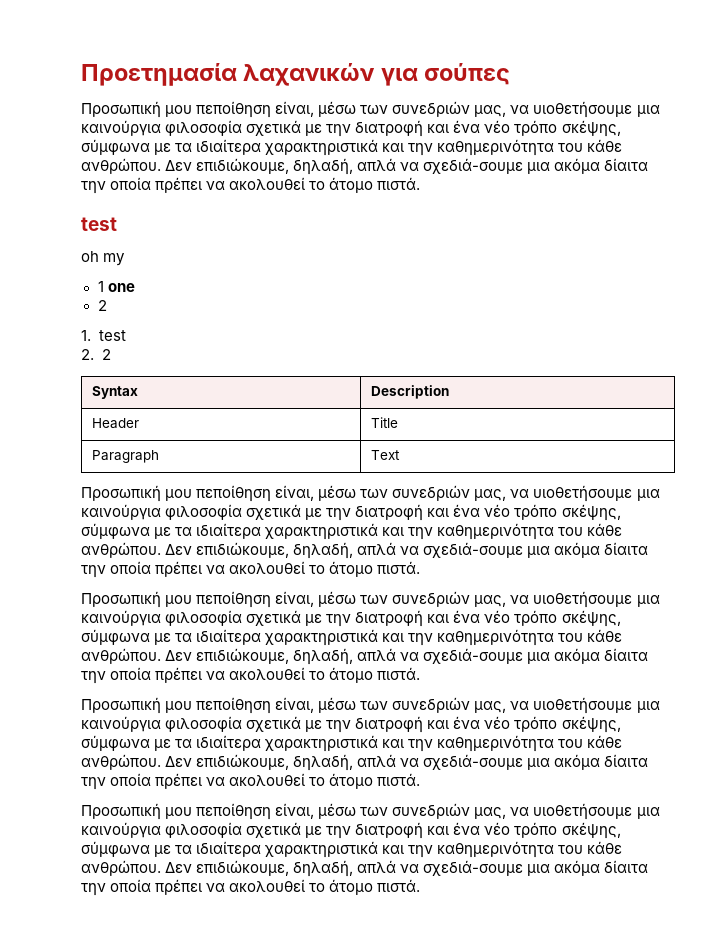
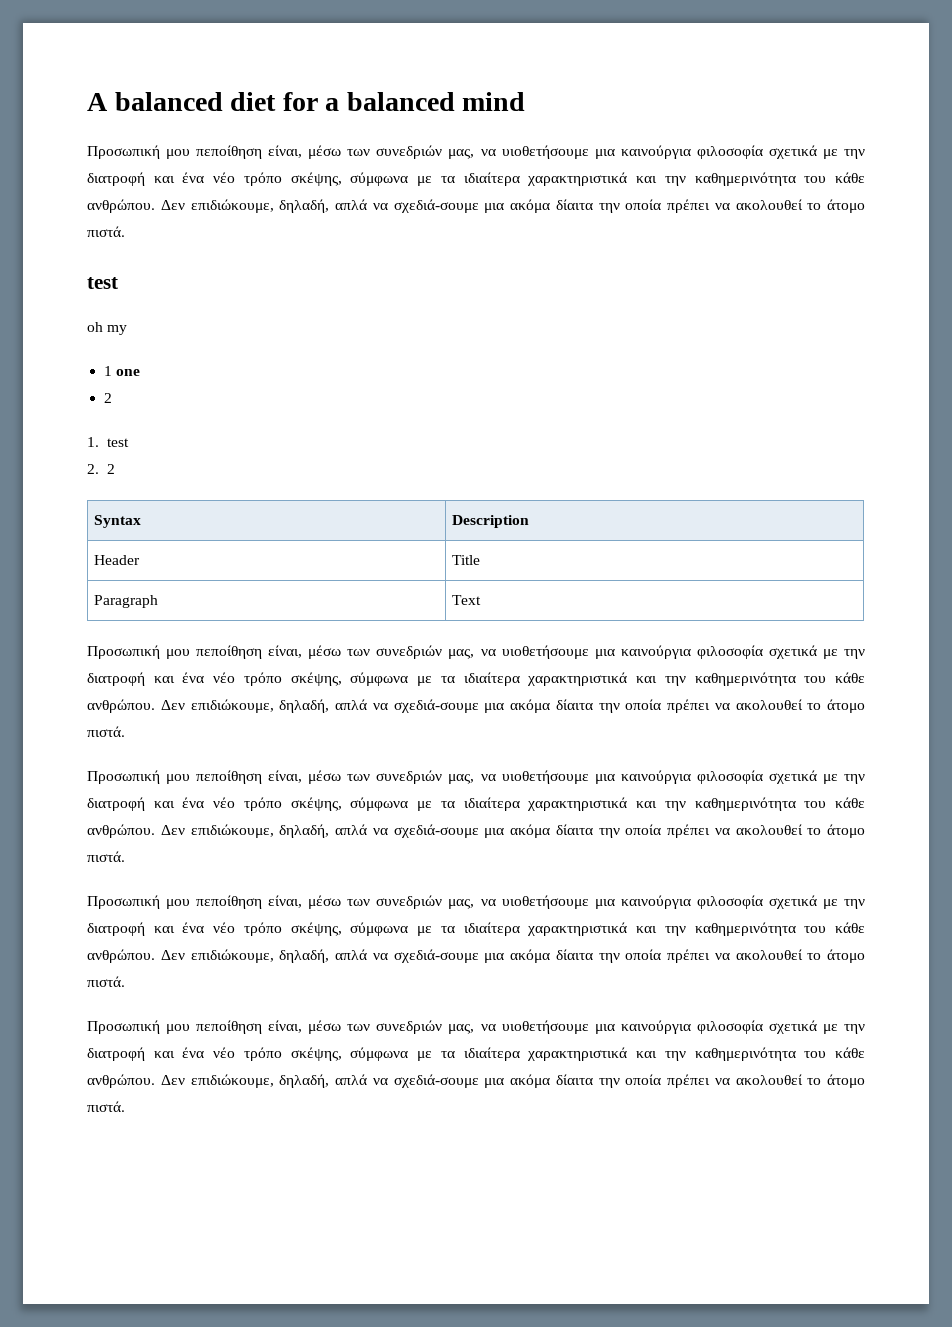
[81,63,511,86] Προετημασία λαχανικών για σούπες -> [87,92,526,111] A balanced diet for a balanced mind

